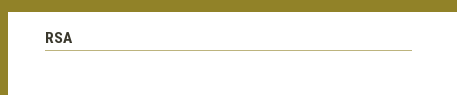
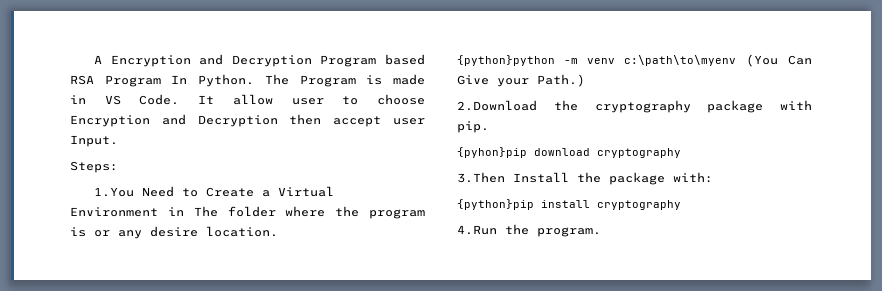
[45,32,73,43] RSA -> [94,54,425,67] [70,74,426,87] [70,94,425,105] [70,114,425,127] [70,135,118,147] [70,161,118,173] [94,186,335,197] [70,206,425,219] [70,226,278,239] [457,54,812,67] [457,74,585,87] [457,100,812,113] [457,121,489,133] [457,147,681,158] [457,172,713,185] [457,199,681,210] [457,224,601,237] A Encryption and Decryption Program based RSA Program In Python. The Program is made in VS Code. It allow user to choose Encryption and Decryption then accept user Input. // Steps: // 1.You Need to Create a Virtual Environment in The folder where the program is or any desire location. // {python}python -m venv c:\path\to\myenv (You Can Give your Path.) // 2.Download the cryptography package with pip. // {pyhon}pip download cryptography // 3.Then Install the package with: // {python}pip install cryptography // 4.Run the program.

